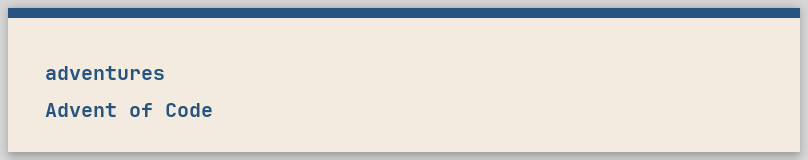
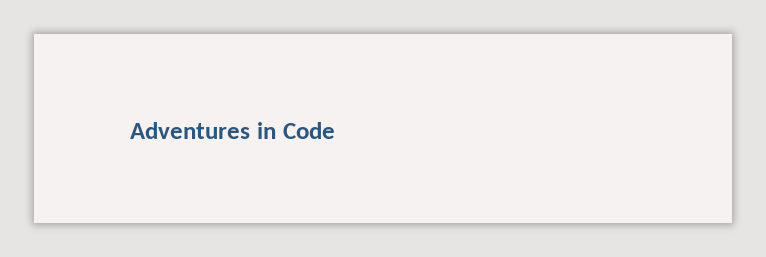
[45,66,165,80] [45,103,153,117] adventures // Advent of -> [130,122,276,139] Adventures in

